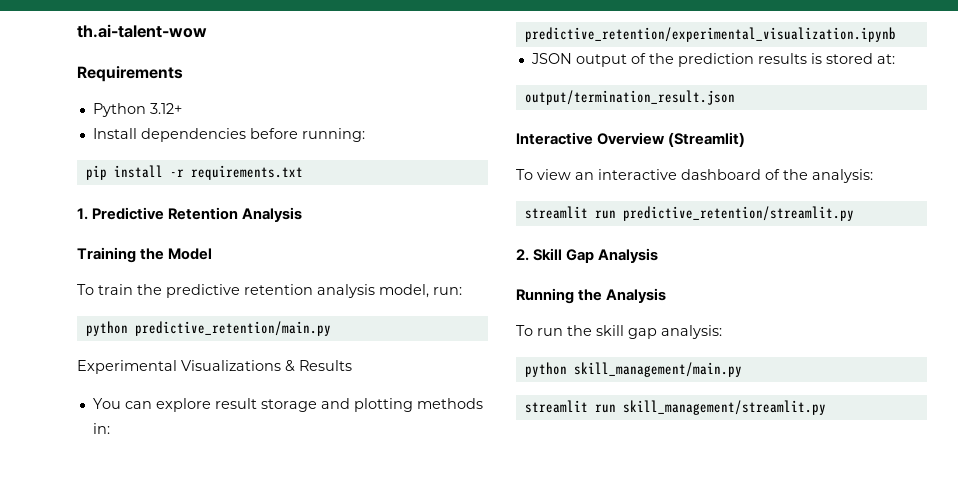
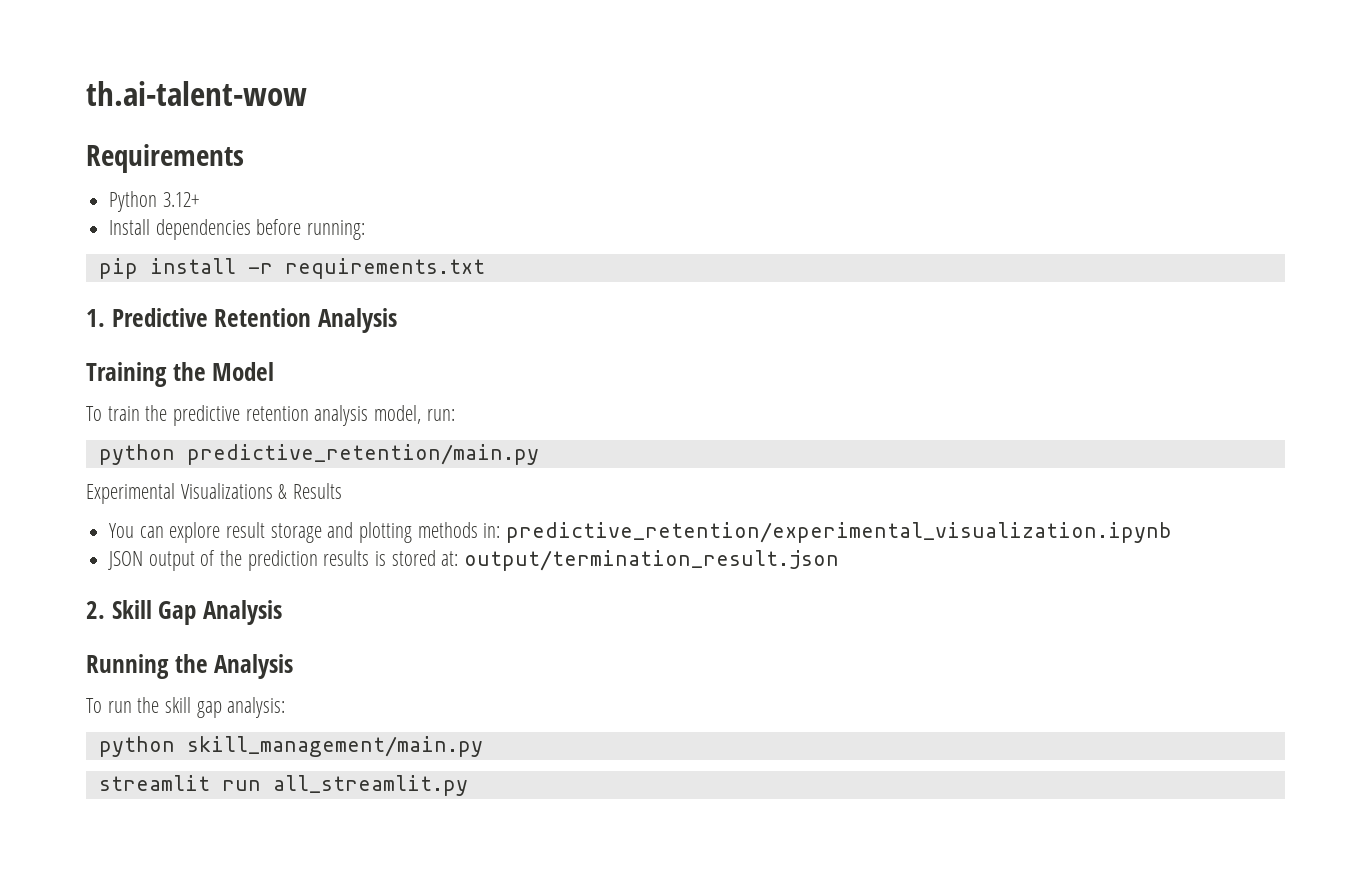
(110, 428) // -> (501, 530) none
(895, 59) // -> (459, 558) none
[516,132,746,147] [516,169,873,183] [524,206,854,221] // Interactive Overview (Streamlit) // To view an interactive dashboard of the analysis: // streamlit run predictive_retention/streamlit.py -> (840, 560) none
[622,400,826,415] skill_management/streamlit.py -> [272,775,468,796] all_streamlit.py

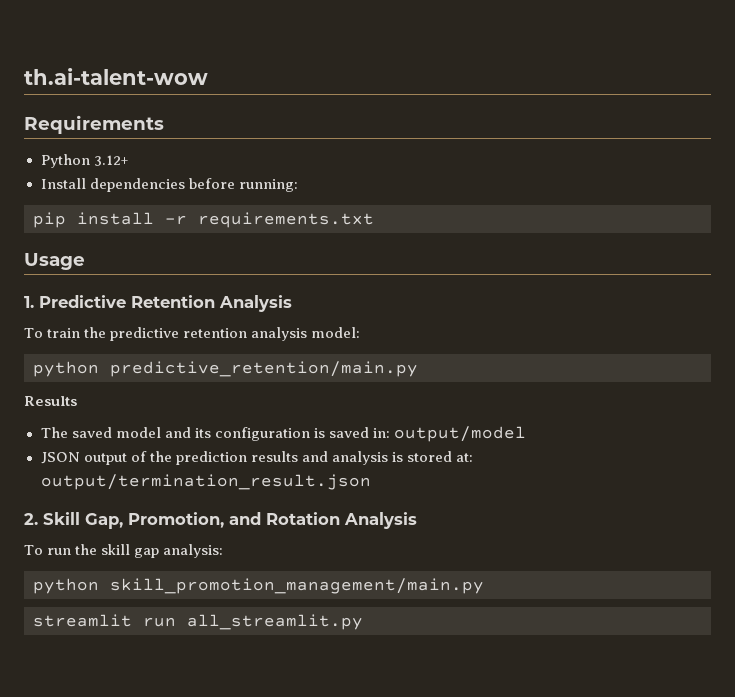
(485, 268) none -> [24,253,85,270] // Usage
[86,362,275,387] // Training the Model -> (292, 303) none
[374,405,455,424] model, run: -> [311,327,361,338] model:
[86,483,343,504] [109,522,1173,543] Experimental Visualizations & Results // You can explore result storage and plotting methods in: predictive_retention/experimental_visualization.ipynb -> [24,396,77,406] [40,426,526,442] Results // The saved model and its configuration is saved in: output/model
(370, 558) none -> [301,451,388,465] and analysis
[158,600,282,625] [86,654,208,679] Gap Analysis // Running the -> [85,512,340,529] Gap, Promotion, and Rotation
[186,736,483,757] skill_management/main.py -> [110,578,484,594] skill_promotion_management/main.py

